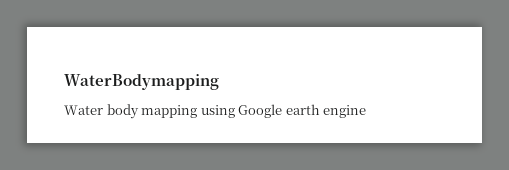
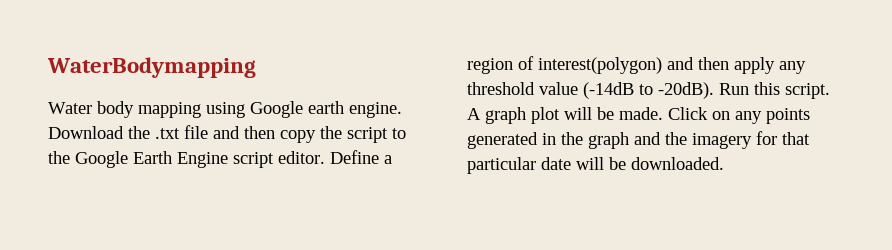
[323,105,367,118] engine -> [349,102,402,118] [48,125,406,143] [48,150,392,168] [467,56,806,74] [467,82,830,99] [467,107,810,124] [467,131,810,149] [467,157,724,174] engine. Download the .txt file and then copy the script to the Google Earth Engine script editor. Define a region of interest(polygon) and then apply any threshold value (-14dB to -20dB). Run this script. A graph plot will be made. Click on any points generated in the graph and the imagery for that particular date will be downloaded.

